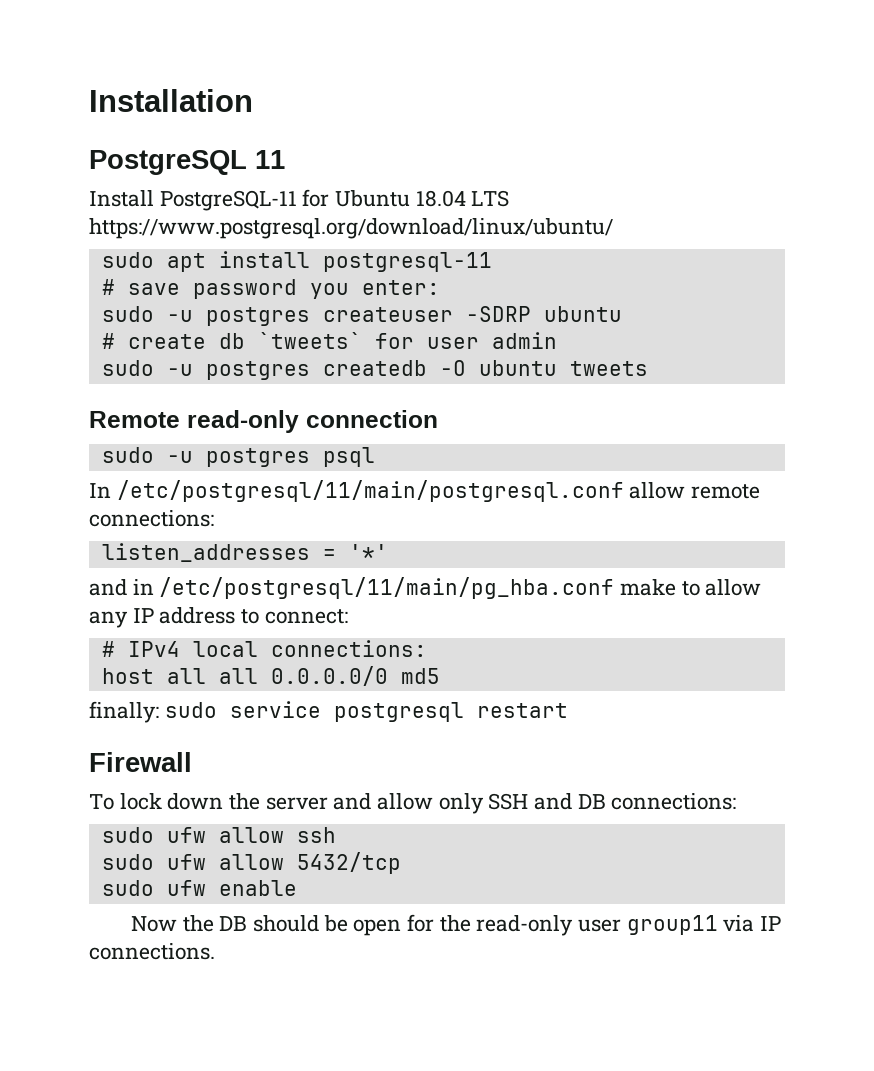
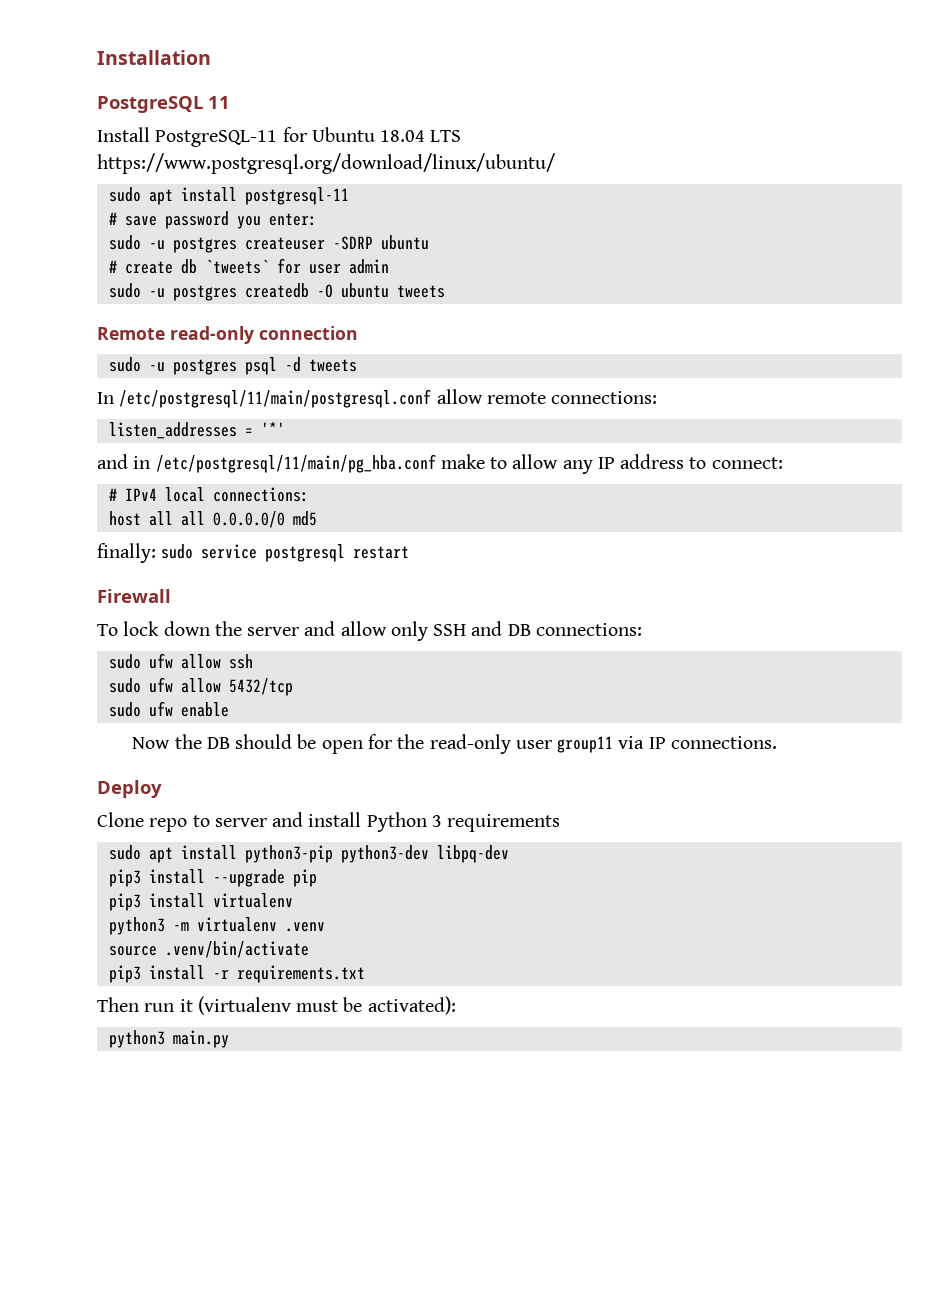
(375, 457) none -> [284,357,357,372] -d tweets
(215, 951) none -> [97,780,162,798] [97,812,561,832] [108,845,509,863] [108,869,317,887] [108,893,293,911] [108,917,325,935] [108,941,309,958] [108,965,365,983] [97,996,456,1015] [108,1030,229,1048] // Deploy // Clone repo to server and install Python 3 requirements // sudo apt install python3-pip python3-dev libpq-dev // pip3 install --upgrade pip // pip3 install virtualenv // python3 -m virtualenv .venv // source .venv/bin/activate // pip3 install -r requirements.txt // Then run it (virtualenv must be activated): // python3 main.py

